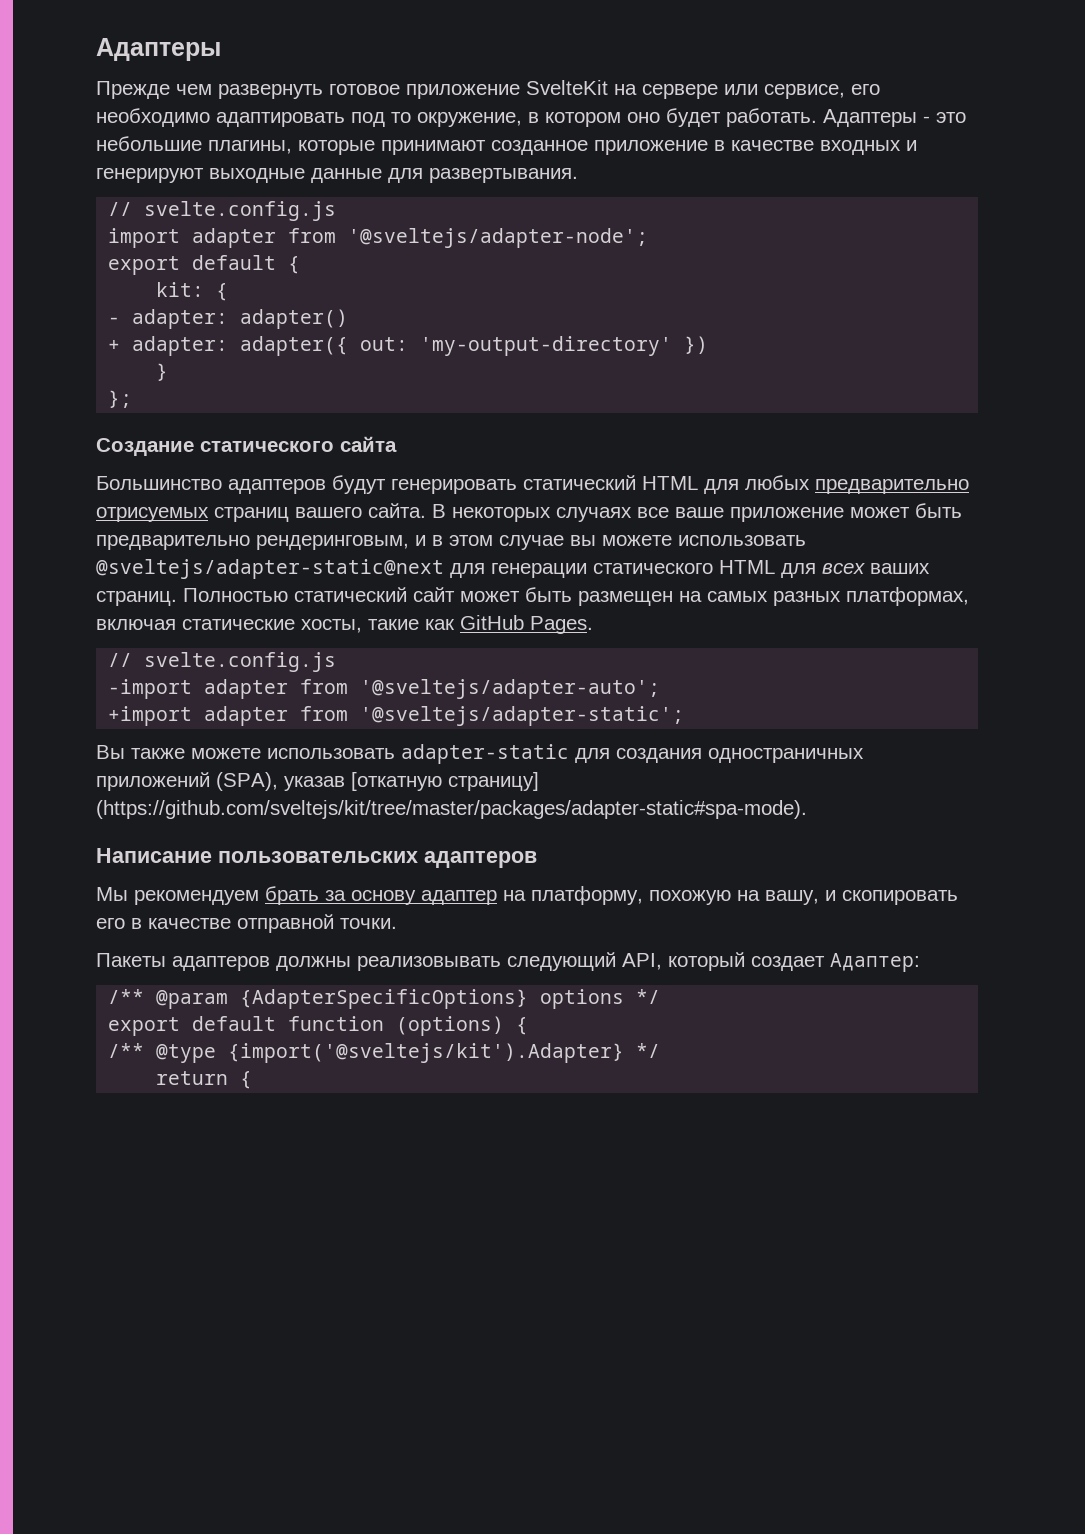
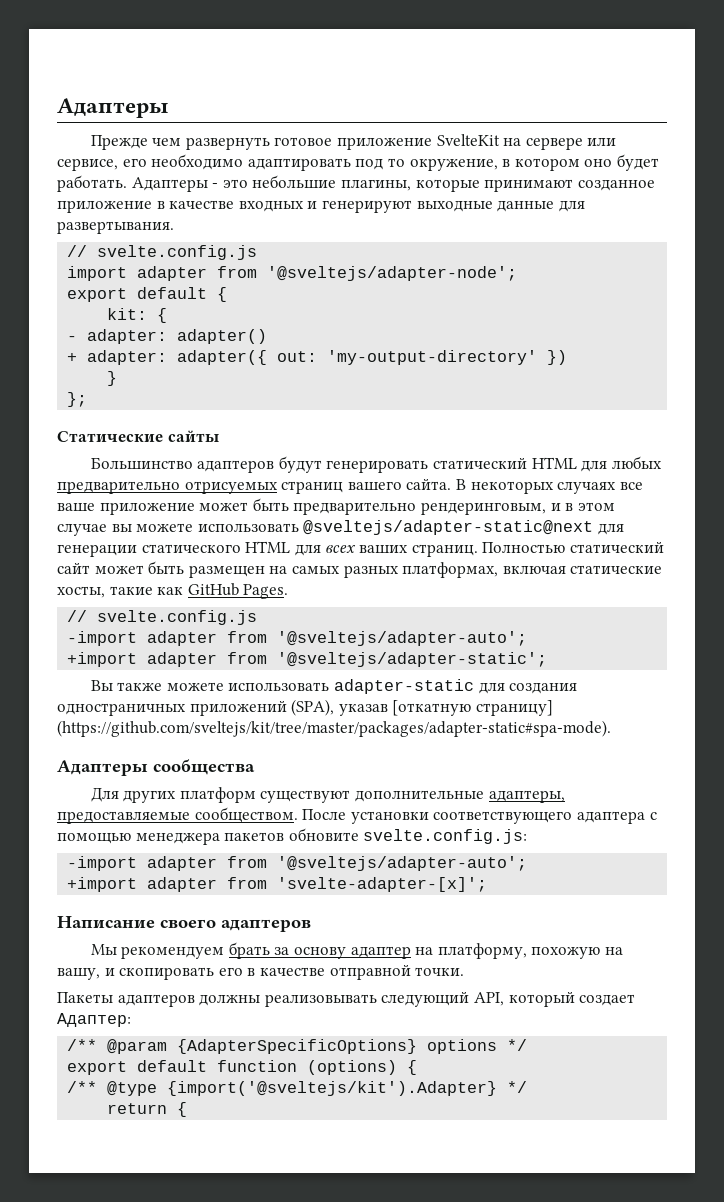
[96,436,397,456] Создание статического сайта -> [57,430,219,442] Статические сайты
(807, 809) none -> [57,759,255,776] [90,787,565,803] [57,807,657,824] [57,828,528,845] [67,856,528,871] [67,877,488,892] // Адаптеры сообщества // Для других платформ существуют дополнительные адаптеры, предоставляемые сообществом. После установки соответствующего адаптера с помощью менеджера пакетов обновите svelte.config.js: // -import adapter from '@sveltejs/adapter-auto'; // +import adapter from 'svelte-adapter-[x]';
[218,851,418,863] пользовательских -> [160,919,216,928] своего

